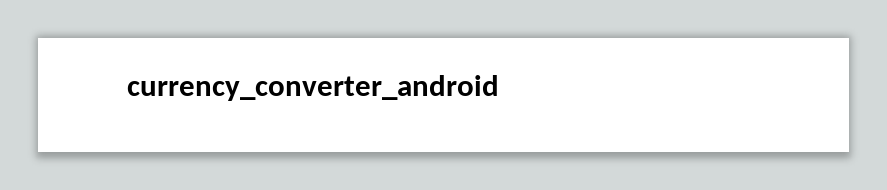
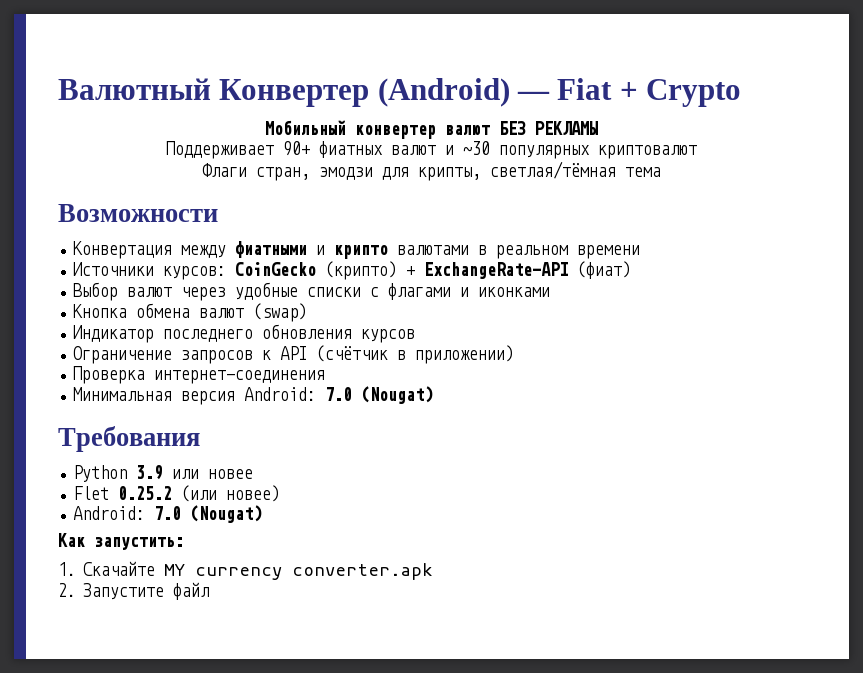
[127,75,499,101] currency_converter_android -> [58,78,742,107] [265,120,598,139] [166,141,697,159] [202,161,661,181] [58,204,218,222] [73,241,641,259] [73,261,632,280] [73,282,551,301] [73,303,308,322] [73,324,416,343] [73,345,515,364] [73,366,326,384] [73,386,434,405] [58,426,200,452] [73,465,254,482] [73,485,281,502] [73,505,263,523] [58,533,184,550] [58,561,433,580] [58,582,209,600] Валютный Конвертер (Android) — Fiat + Crypto // Мобильный конвертер валют БЕЗ РЕКЛАМЫ // Поддерживает 90+ фиатных валют и ~30 популярных криптовалют // Флаги стран, эмодзи для крипты, светлая/тёмная тема // Возможности // Конвертация между фиатными и крипто валютами в реальном времени // Источники курсов: CoinGecko (крипто) + ExchangeRate-API (фиат) // Выбор валют через удобные списки с флагами и иконками // Кнопка обмена валют (swap) // Индикатор последнего обновления курсов // Ограничение запросов к API (счётчик в приложении) // Проверка интернет-соединения // Минимальная версия Android: 7.0 (Nougat) // Требования // Python 3.9 или новее // Flet 0.25.2 (или новее) // Android: 7.0 (Nougat) // Как запустить: // 1. Скачайте MY currency converter.apk // 2. Запустите файл

